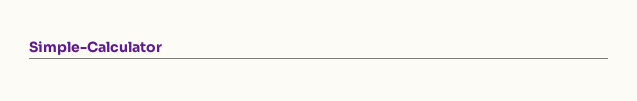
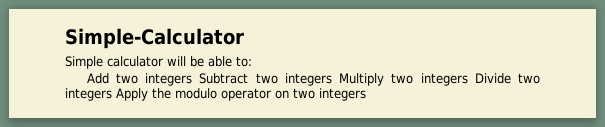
(162, 48) none -> [65,56,252,69] [86,73,540,86] [65,88,366,101] // Simple calculator will be able to: // Add two integers Subtract two integers Multiply two integers Divide two integers Apply the modulo operator on two integers

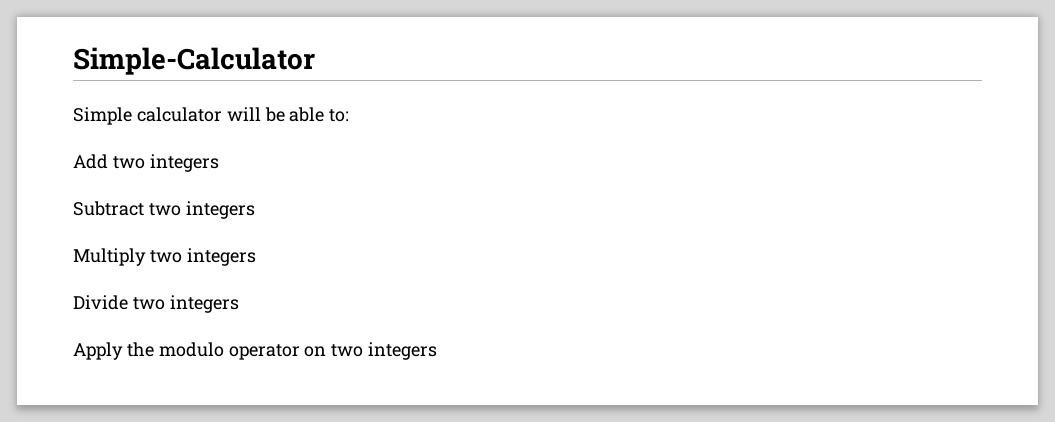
(193, 79) none -> (219, 163) //
(332, 79) none -> (255, 210) //
(468, 79) none -> (256, 257) //
(112, 94) none -> (239, 304) //

